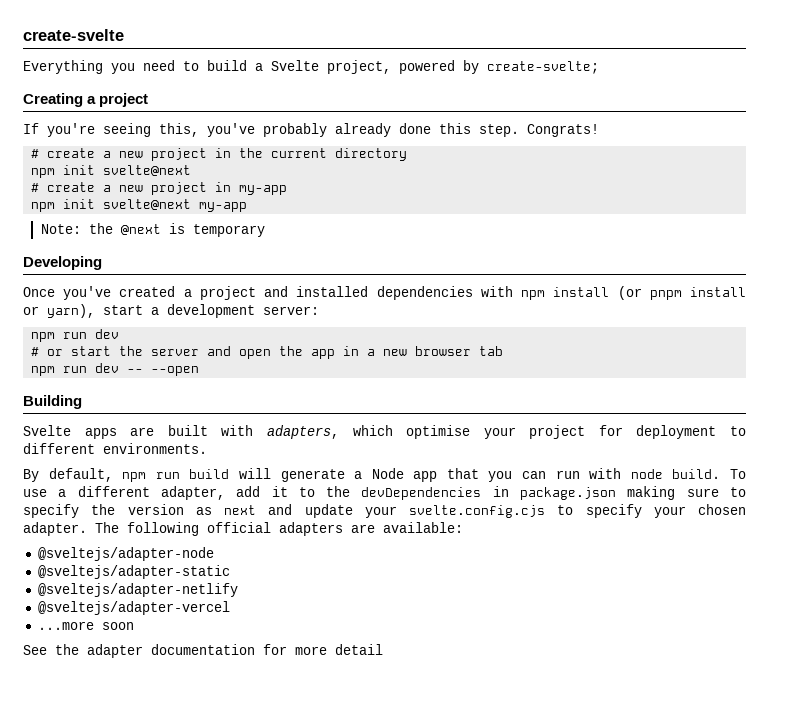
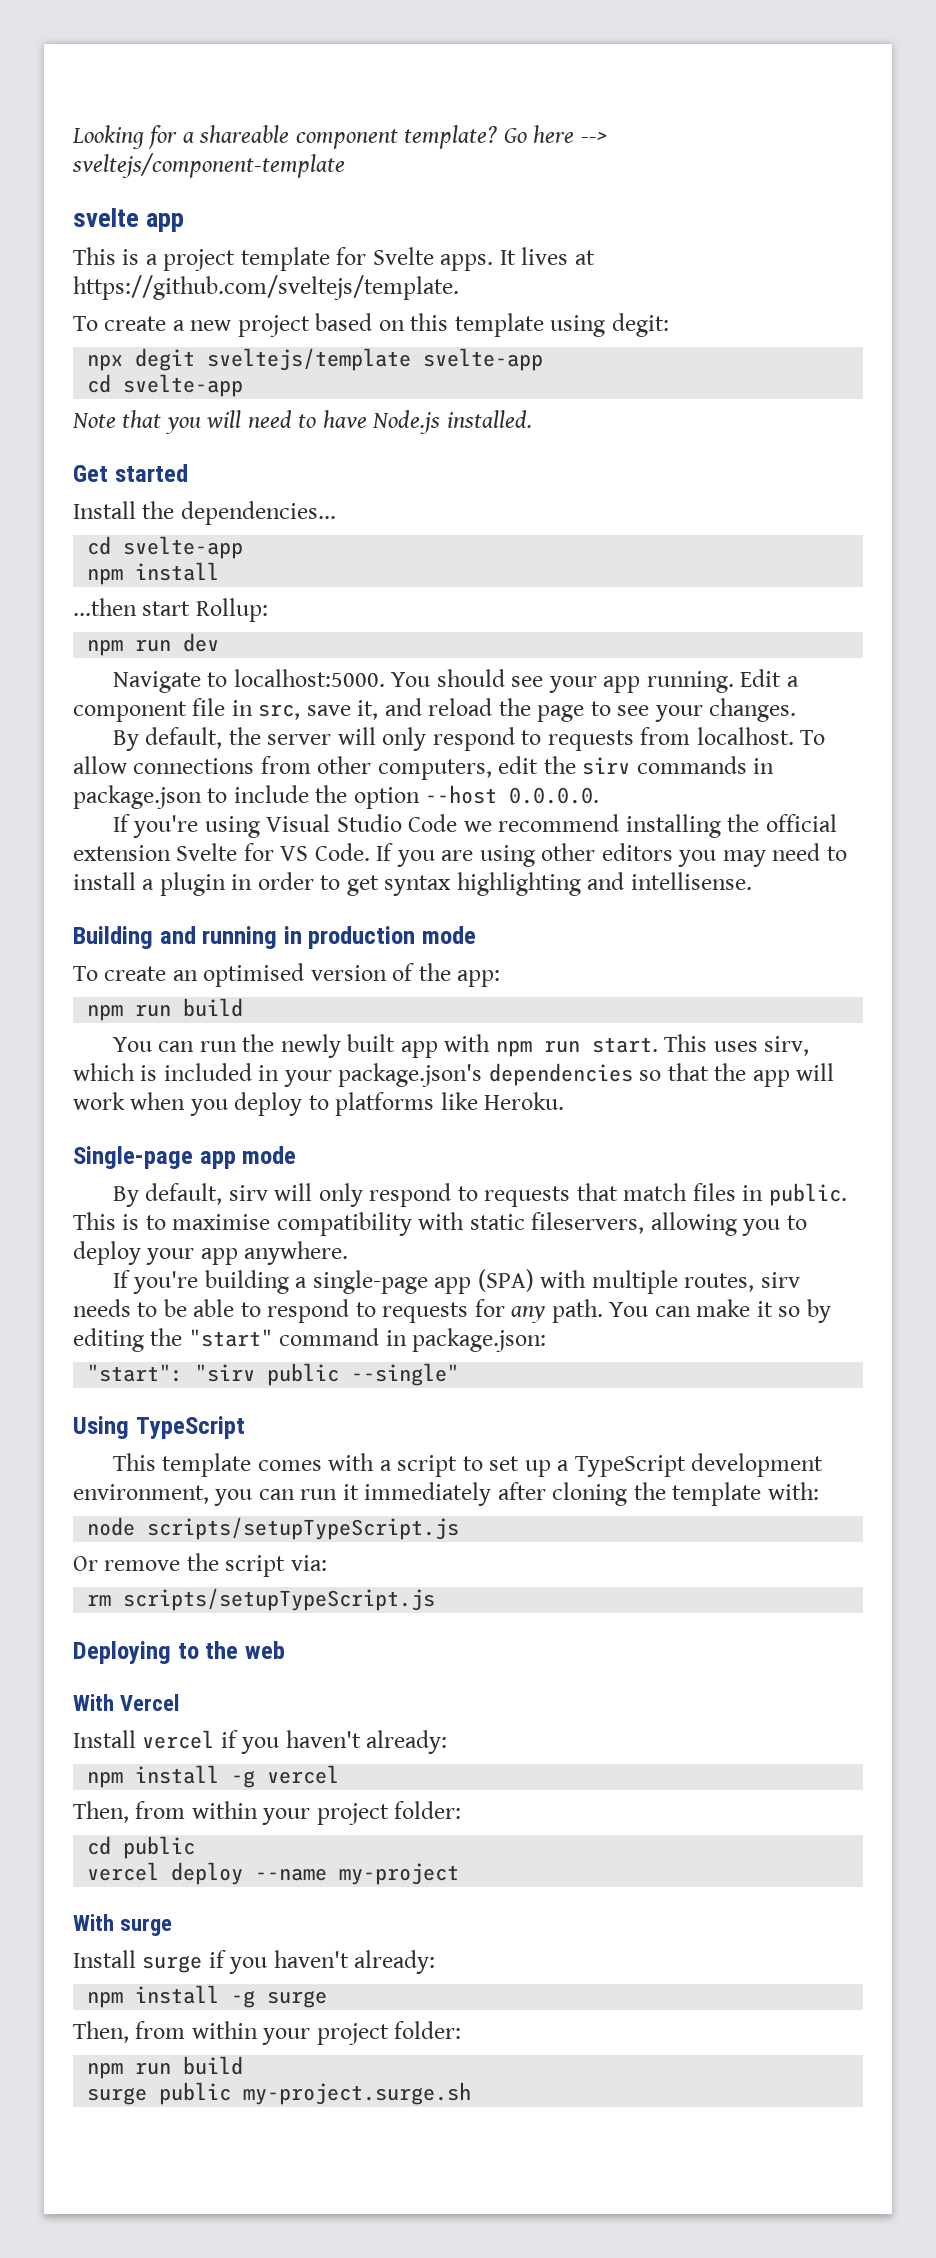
[23,29,124,41] [23,60,599,74] [23,93,149,107] [23,123,599,137] [31,148,408,161] [31,165,192,178] [31,182,288,195] [31,199,248,212] [40,223,265,237] [23,256,102,270] [23,286,747,300] [23,304,319,318] [31,329,120,342] [31,346,504,359] [31,363,200,376] [23,395,82,409] [23,425,747,439] [23,443,207,454] [23,468,747,482] [23,486,746,500] [23,504,746,518] [23,522,463,536] [37,547,214,561] [37,565,230,579] [37,583,238,597] [37,601,230,615] [37,621,134,630] [23,644,383,658] create-svelte // Everything you need to build a Svelte project, powered by create-svelte; // Creating a project // If you're seeing this, you've probably already done this step. Congrats! // # create a new project in the current directory // npm init svelte@next // # create a new project in my-app // npm init svelte@next my-app // Note: the @next is temporary // Developing // Once you've created a project and installed dependencies with npm install (or pnpm install or yarn), start a development server: // npm run dev // # or start the server and open the app in a new browser tab // npm run dev -- --open // Building // Svelte apps are built with adapters, which optimise your project for deployment to different environments. // By default, npm run build will generate a Node app that you can run with node build. To use a different adapter, add it to the devDependencies in package.json making sure to specify the version as next and update your svelte.config.cjs to specify your chosen adapter. The following official adapters are available: // @sveltejs/adapter-node // @sveltejs/adapter-static // @sveltejs/adapter-netlify // @sveltejs/adapter-vercel // ...more soon // See the adapter documentation for more detail -> [72,125,607,149] [72,153,345,178] [73,208,185,232] [73,247,595,271] [73,275,459,300] [73,313,669,337] [87,348,544,371] [87,374,244,397] [72,410,532,434] [73,464,188,482] [73,501,336,525] [87,536,244,559] [87,562,220,585] [73,598,268,622] [87,633,220,656] [112,669,799,693] [73,698,797,722] [112,727,826,751] [73,756,775,780] [73,785,600,809] [112,814,837,838] [73,843,847,867] [73,872,752,896] [73,926,477,949] [73,963,501,987] [87,998,244,1021] [112,1034,810,1058] [73,1063,835,1087] [73,1092,565,1116] [73,1146,297,1169] [112,1183,847,1207] [73,1212,807,1236] [73,1241,349,1265] [112,1269,800,1294] [73,1299,831,1323] [73,1328,547,1352] [87,1363,460,1386] [73,1416,245,1439] [112,1453,824,1477] [73,1482,819,1506] [87,1517,460,1540] [73,1553,327,1577] [87,1588,436,1611] [73,1641,285,1664] [73,1694,180,1711] [73,1730,448,1754] [87,1765,340,1788] [73,1801,462,1825] [87,1836,196,1859] [87,1862,460,1885] [73,1914,173,1936] [73,1950,436,1974] [87,1985,328,2008] [73,2021,462,2045] [87,2056,244,2079] [87,2082,472,2105] Looking for a shareable component template? Go here --> sveltejs/component-template // svelte app // This is a project template for Svelte apps. It lives at https://github.com/sveltejs/template. // To create a new project based on this template using degit: // npx degit sveltejs/template svelte-app // cd svelte-app // Note that you will need to have Node.js installed. // Get started // Install the dependencies... // cd svelte-app // npm install // ...then start Rollup: // npm run dev // Navigate to localhost:5000. You should see your app running. Edit a component file in src, save it, and reload the page to see your changes. // By default, the server will only respond to requests from localhost. To allow connections from other computers, edit the sirv commands in package.json to include the option --host 0.0.0.0. // If you're using Visual Studio Code we recommend installing the official extension Svelte for VS Code. If you are using other editors you may need to install a plugin in order to get syntax highlighting and intellisense. // Building and running in production mode // To create an optimised version of the app: // npm run build // You can run the newly built app with npm run start. This uses sirv, which is included in your package.json's dependencies so that the app will work when you deploy to platforms like Heroku. // Single-page app mode // By default, sirv will only respond to requests that match files in public. This is to maximise compatibility with static fileservers, allowing you to deploy your app anywhere. // If you're building a single-page app (SPA) with multiple routes, sirv needs to be able to respond to requests for any path. You can make it so by editing the "start" command in package.json: // "start": "sirv public --single" // Using TypeScript // This template comes with a script to set up a TypeScript development environment, you can run it immediately after cloning the template with: // node scripts/setupTypeScript.js // Or remove the script via: // rm scripts/setupTypeScript.js // Deploying to the web // With Vercel // Install vercel if you haven't already: // npm install -g vercel // Then, from within your project folder: // cd public // vercel deploy --name my-project // With surge // Install surge if you haven't already: // npm install -g surge // Then, from within your project folder: // npm run build // surge public my-project.surge.sh

